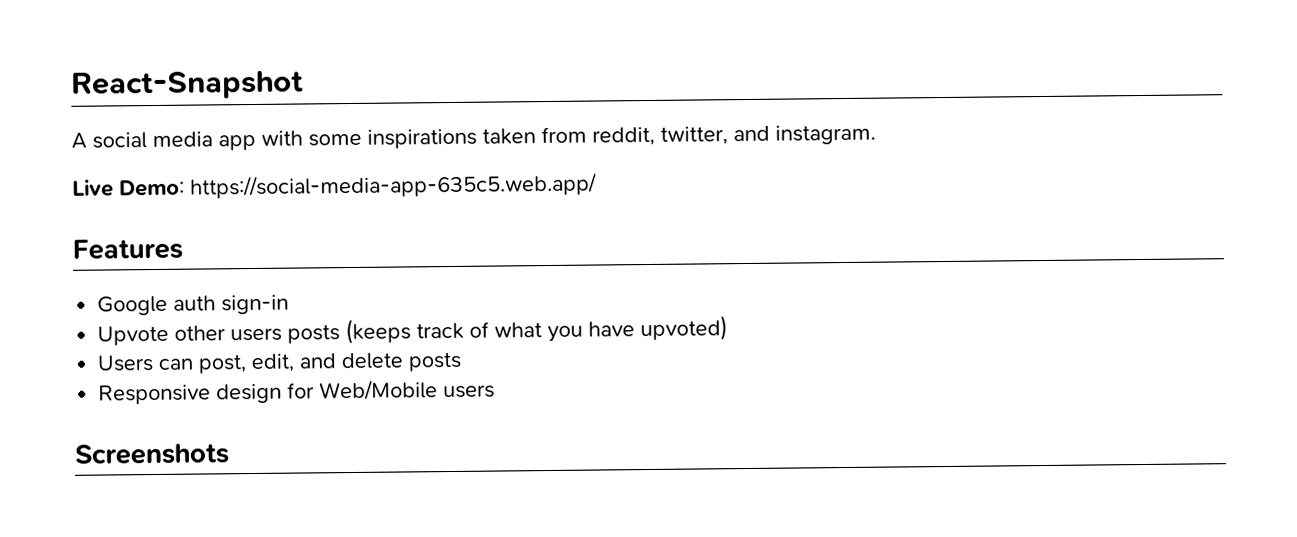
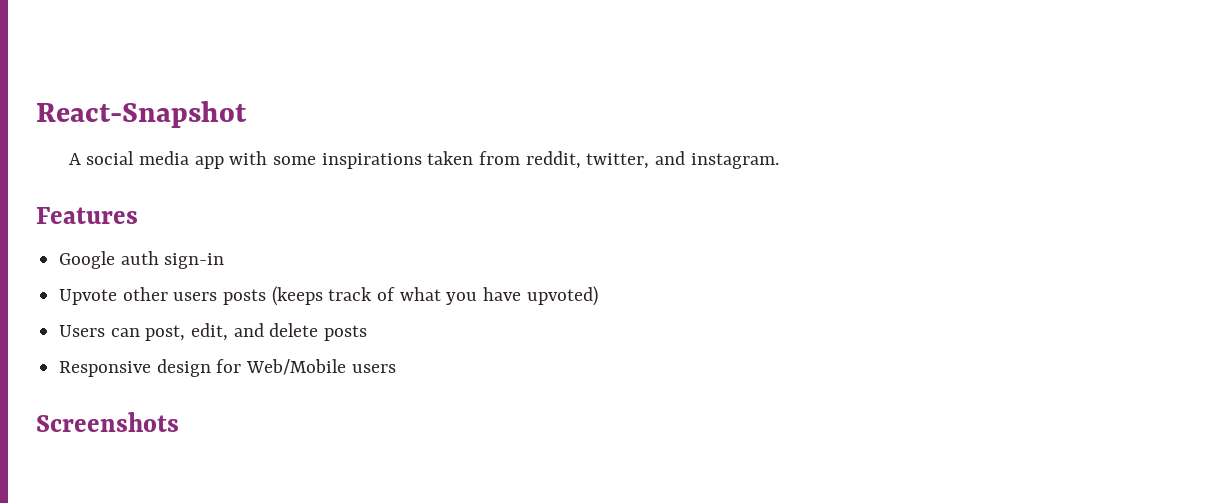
[72,172,597,199] // Live Demo: https://social-media-app-635c5.web.app/ -> (779, 161) none

